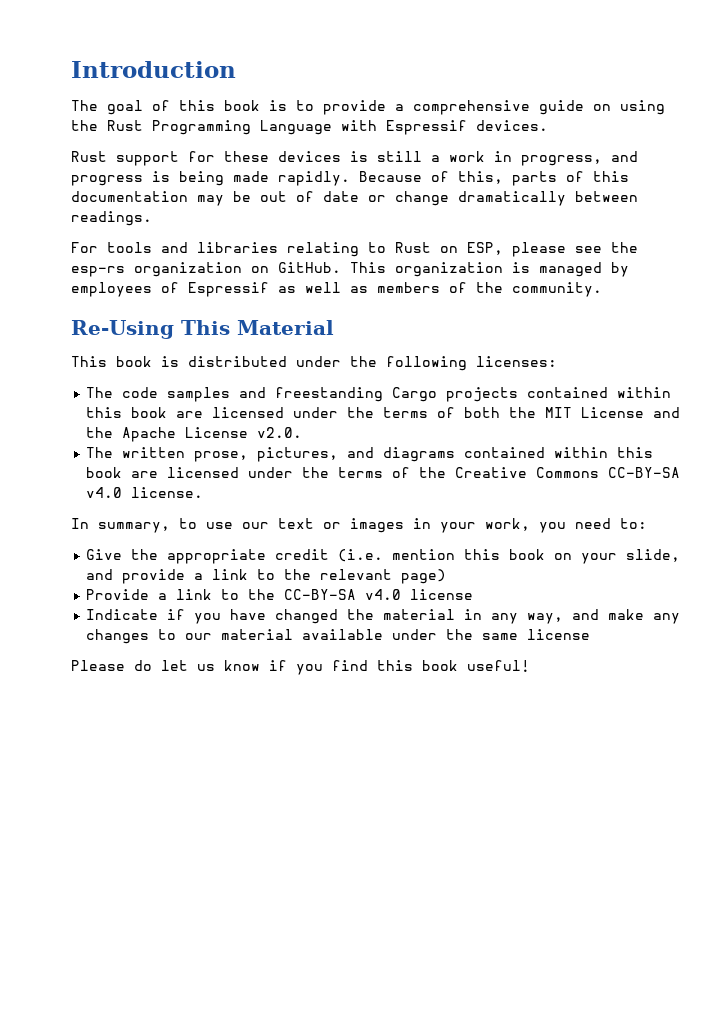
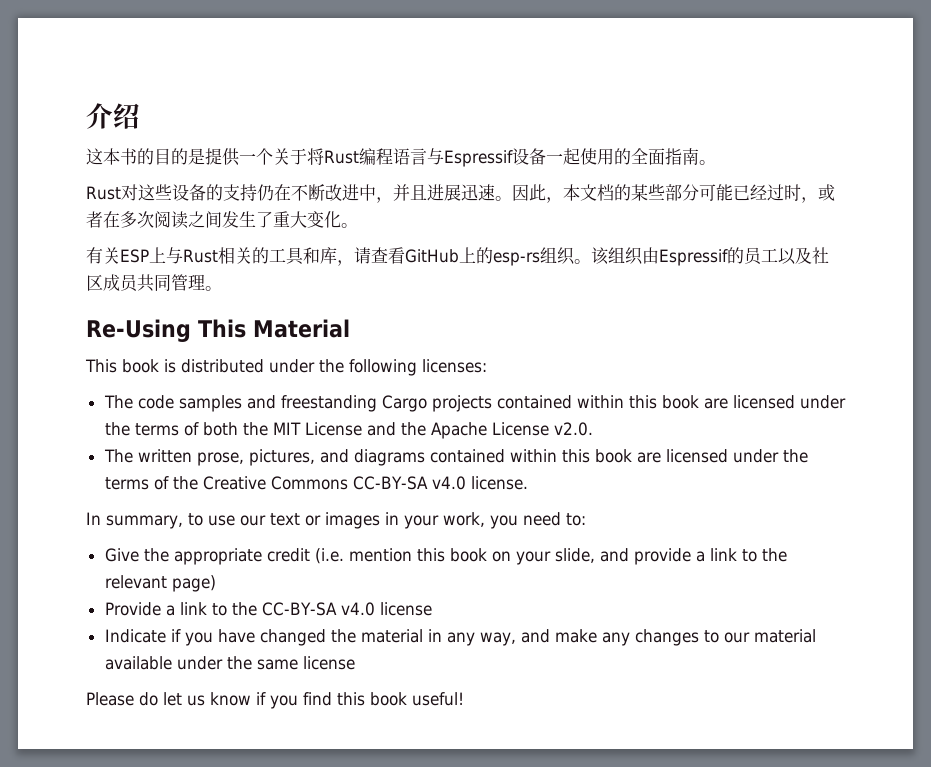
[71,61,236,78] [71,100,665,115] [71,120,548,135] [71,151,638,166] [71,171,629,186] [71,191,638,206] [71,211,152,226] [71,242,638,257] [71,262,629,277] [71,282,602,297] Introduction // The goal of this book is to provide a comprehensive guide on using the Rust Programming Language with Espressif devices. // Rust support for these devices is still a work in progress, and progress is being made rapidly. Because of this, parts of this documentation may be out of date or change dramatically between readings. // For tools and libraries relating to Rust on ESP, please see the esp-rs organization on GitHub. This organization is managed by employees of Espressif as well as members of the community. -> [86,103,140,129] [86,148,716,167] [86,184,835,203] [86,211,358,229] [86,247,829,266] [86,274,222,292] 介绍 // 这本书的目的是提供一个关于将Rust编程语言与Espressif设备一起使用的全面指南。 // Rust对这些设备的支持仍在不断改进中，并且进展迅速。因此，本文档的某些部分可能已经过时，或者在多次阅读之间发生了重大变化。 // 有关ESP上与Rust相关的工具和库，请查看GitHub上的esp-rs组织。该组织由Espressif的员工以及社区成员共同管理。

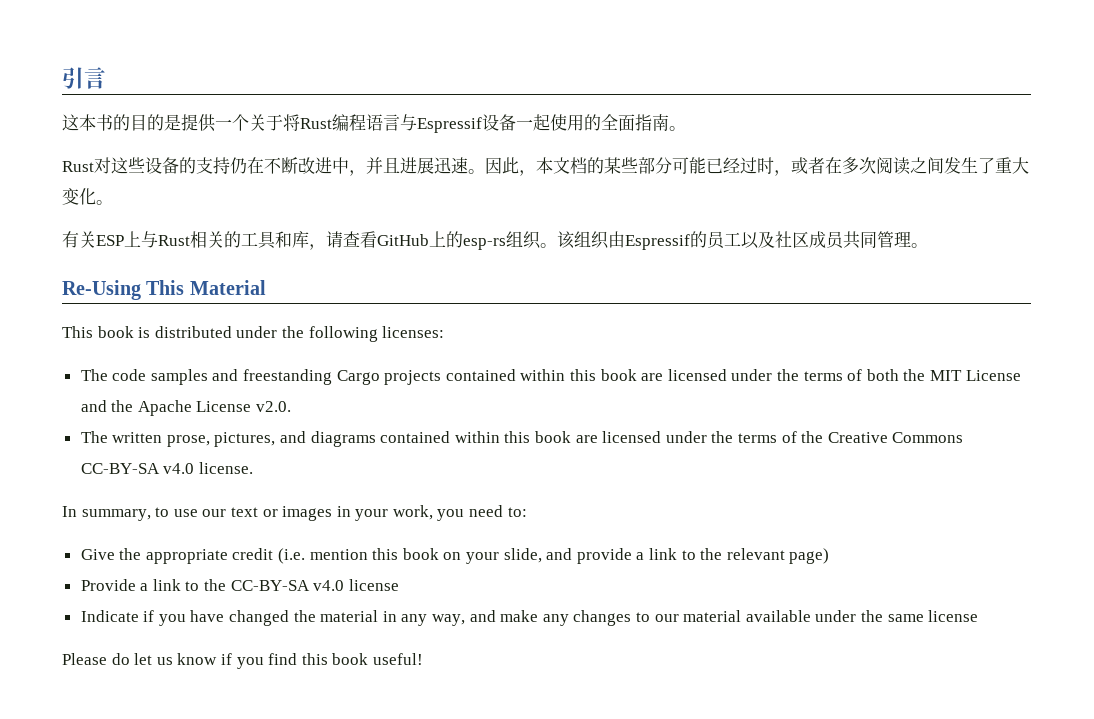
[86,103,140,129] 介绍 -> [62,67,106,89] 引言

